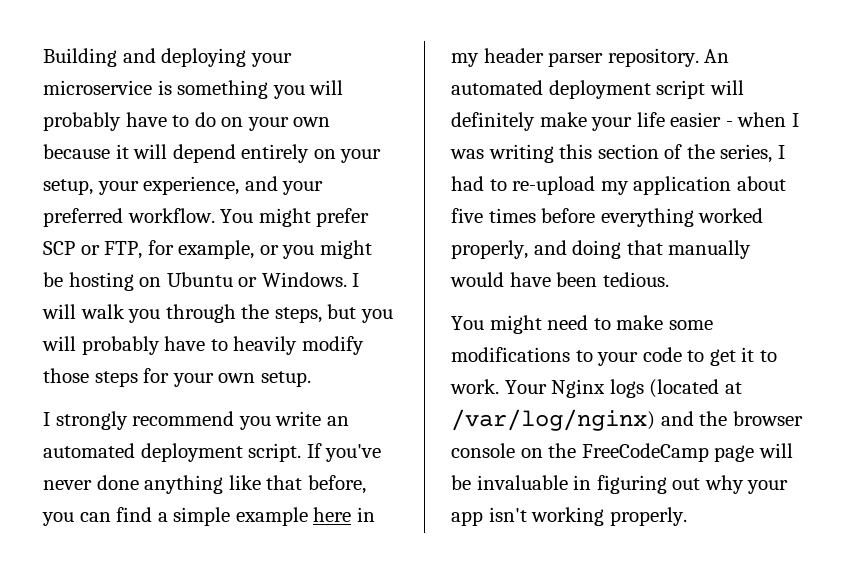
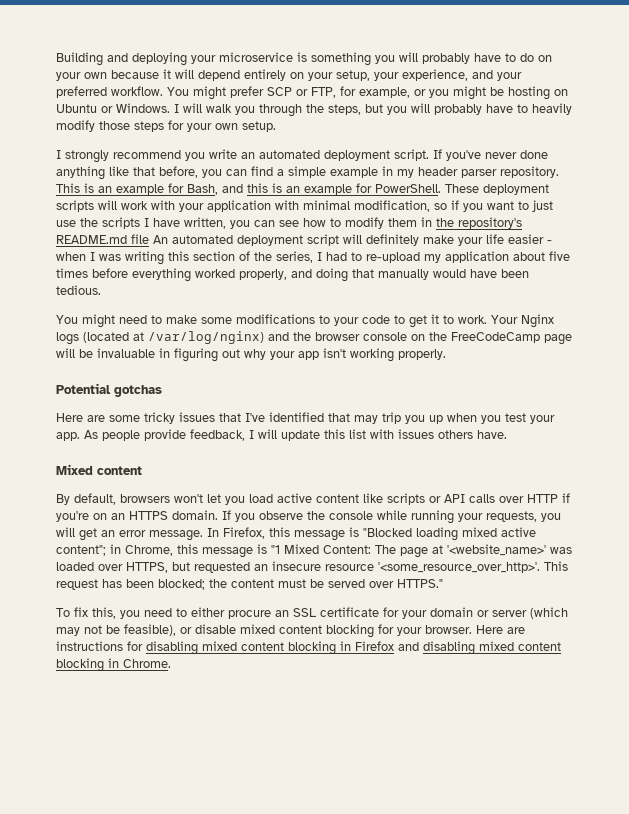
[313,507,352,522] here -> (378, 172) none
(699, 57) none -> [56,183,549,195] [56,200,553,212] [56,217,522,229] [56,234,149,244] This is an example for Bash, and this is an example for PowerShell. These deployment scripts will work with your application with minimal modification, so if you want to just use the scripts I have written, you can see how to modify them in the repository's README.md file
(687, 516) none -> [56,383,162,397] [56,412,555,424] [56,429,507,441] [56,464,142,475] [56,493,570,505] [56,510,561,524] [56,527,536,541] [56,544,572,558] [56,561,568,573] [56,579,443,590] [56,607,568,619] [56,624,525,638] [56,641,561,655] [56,658,171,672] // Potential gotchas // Here are some tricky issues that I've identified that may trip you up when you test your app. As people provide feedback, I will update this list with issues others have. // Mixed content // By default, browsers won't let you load active content like scripts or API calls over HTTP if you're on an HTTPS domain. If you observe the console while running your requests, you will get an error message. In Firefox, this message is "Blocked loading mixed active content"; in Chrome, this message is "1 Mixed Content: The page at '<website_name>' was loaded over HTTPS, but requested an insecure resource '<some_resource_over_http>'. This request has been blocked; the content must be served over HTTPS." // To fix this, you need to either procure an SSL certificate for your domain or server (which may not be feasible), or disable mixed content blocking for your browser. Here are instructions for disabling mixed content blocking in Firefox and disabling mixed content blocking in Chrome.

